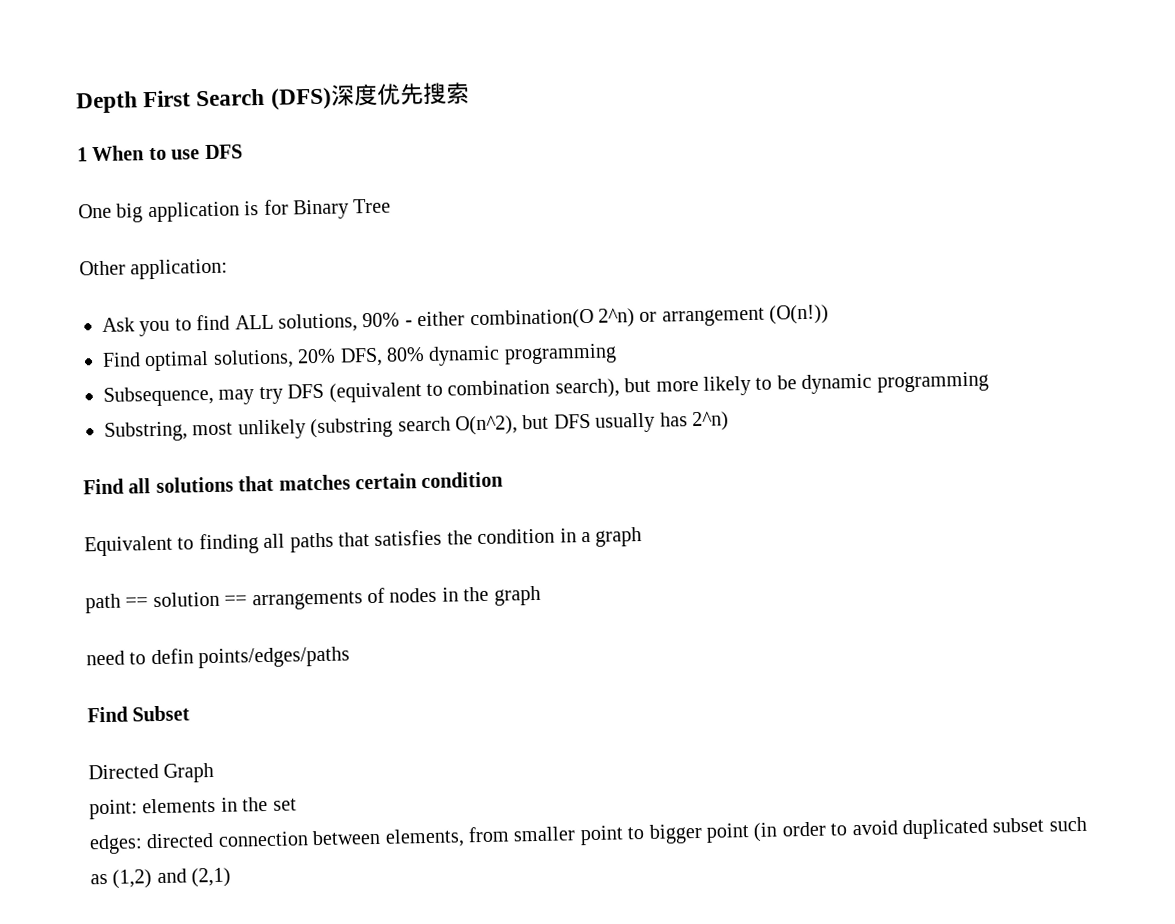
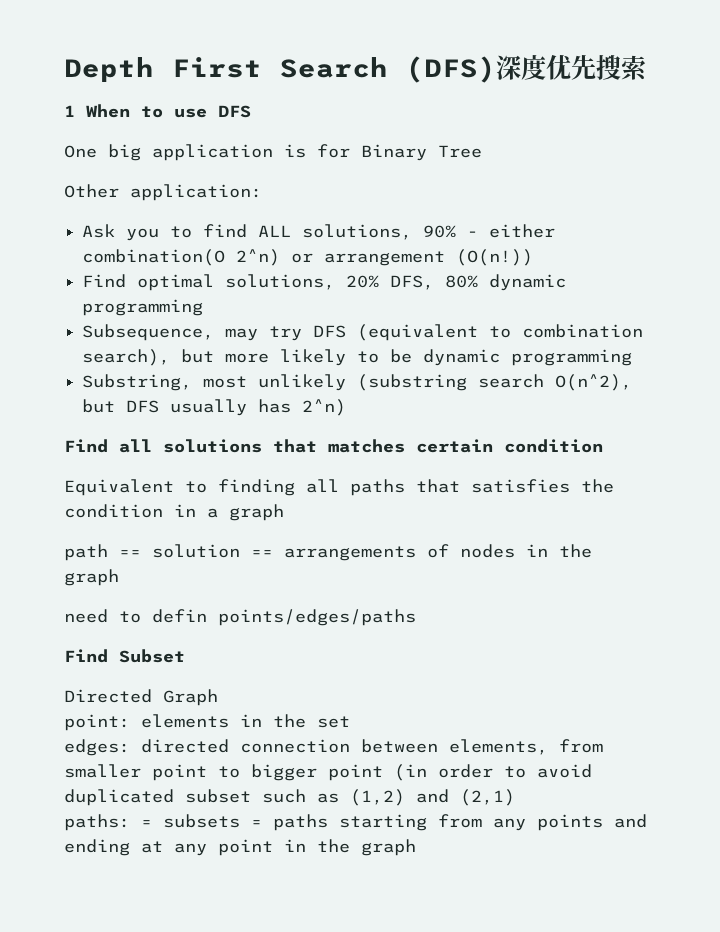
(232, 877) none -> [64,814,647,831] [64,839,416,856] // paths: = subsets = paths starting from any points and ending at any point in the graph

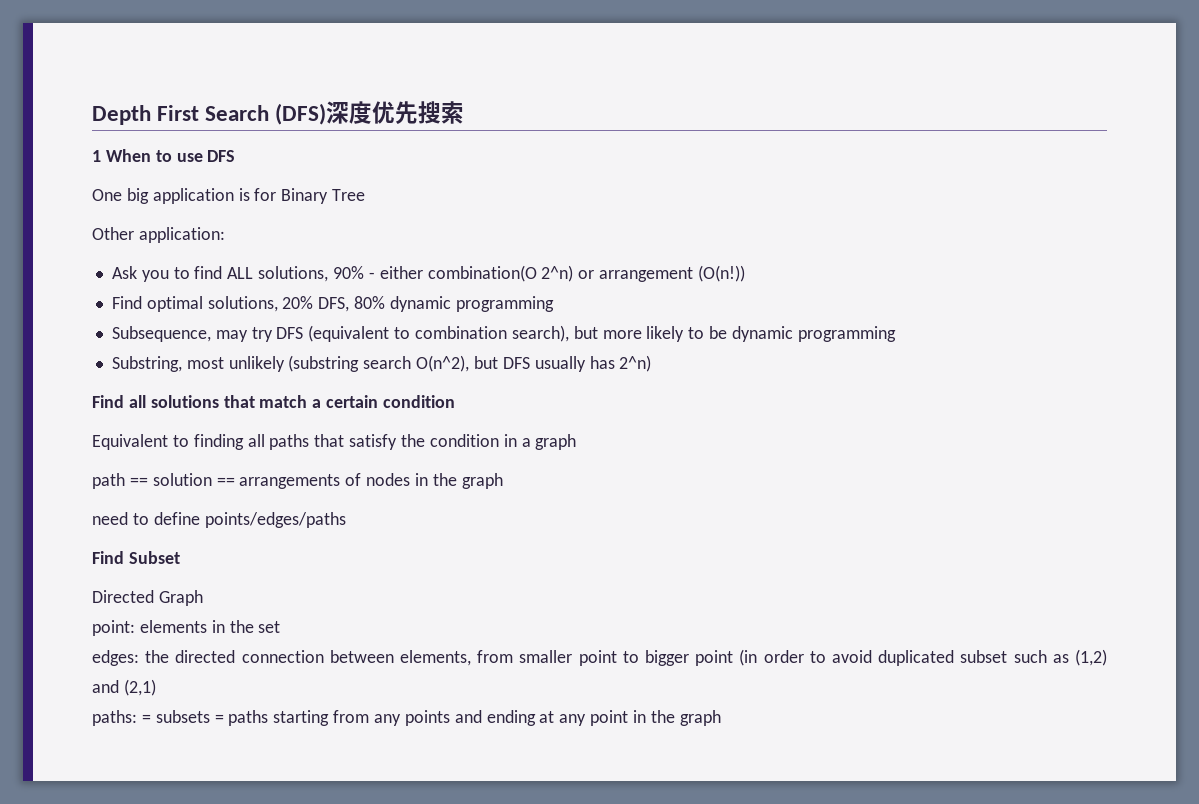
[328,439,405,453] matches -> [259,395,322,408] match a
[471,479,570,493] satisfies -> [349,434,398,450] satisfy
[152,609,207,623] defin -> [153,512,200,525] define
(130, 747) none -> [145,650,170,663] the

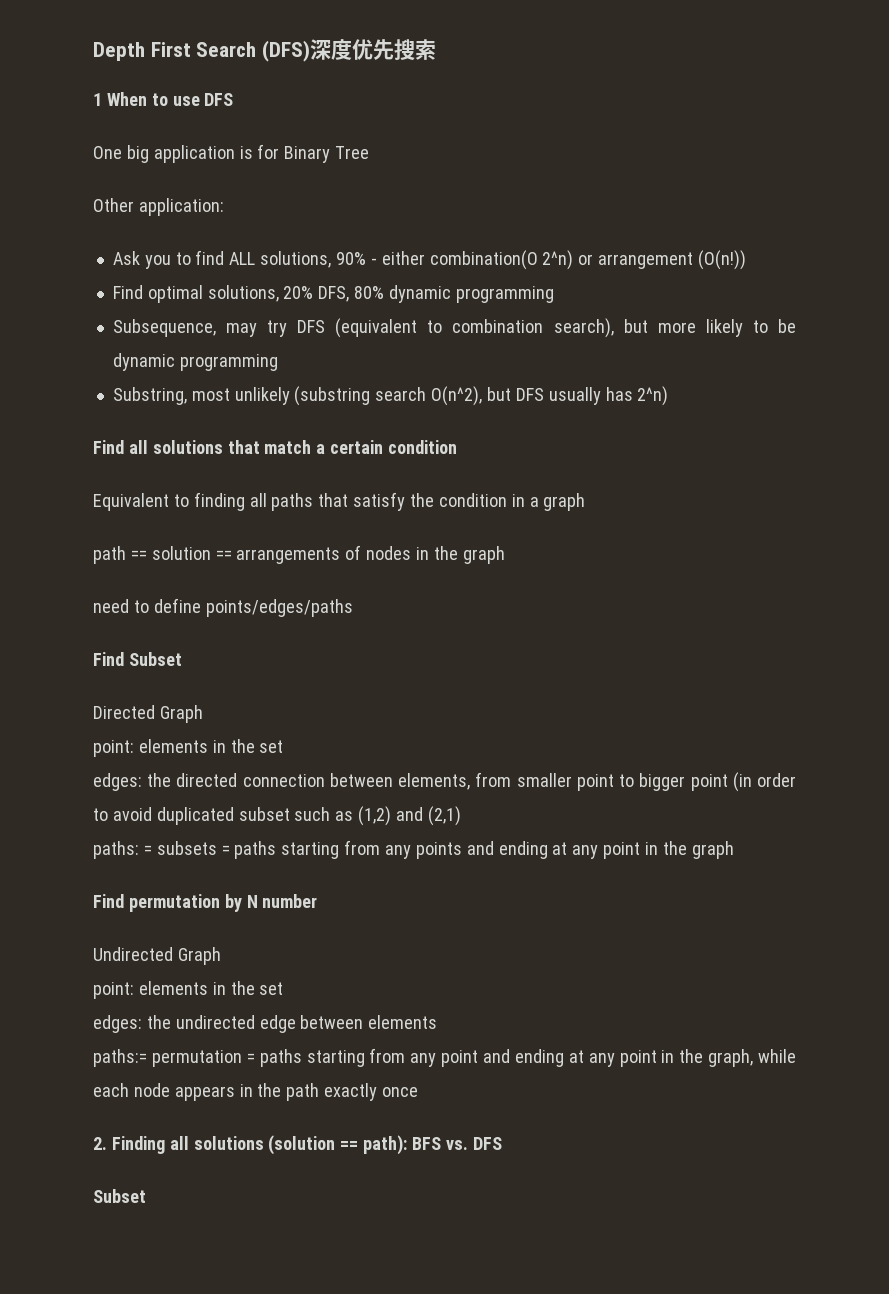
(721, 718) none -> [93,894,318,912] [93,947,221,965] [93,981,284,999] [93,1015,438,1033] [93,1048,796,1067] [93,1083,419,1101] [93,1135,502,1155] [93,1189,146,1203] // Find permutation by N number // Undirected Graph // point: elements in the set // edges: the undirected edge between elements // paths:= permutation = paths starting from any point and ending at any point in the graph, while each node appears in the path exactly once // 2. Finding all solutions (solution == path): BFS vs. DFS // Subset

